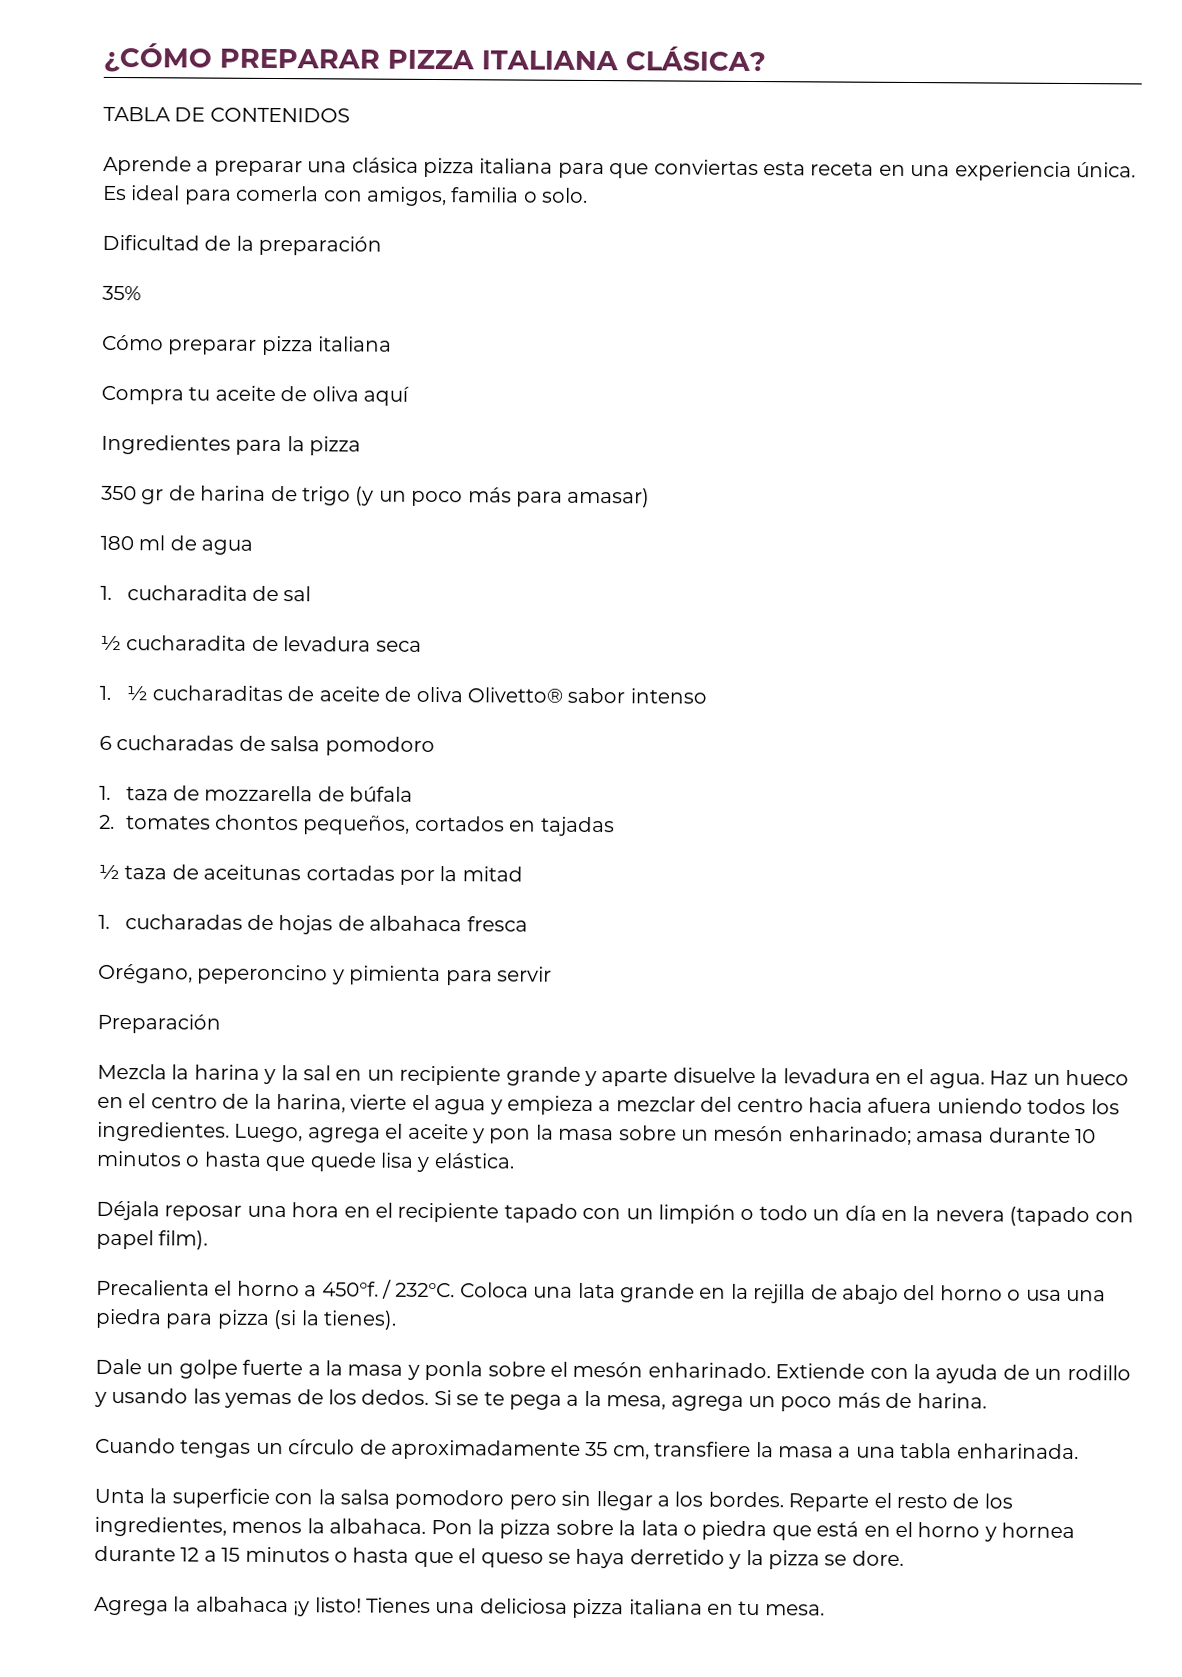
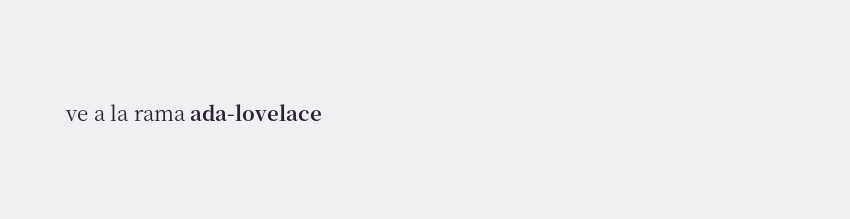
[103,42,766,73] [103,106,350,123] [103,155,1136,182] [103,185,589,207] [102,234,383,256] [102,285,142,301] [102,334,393,356] [101,385,410,406] [101,434,362,456] [101,485,651,508] [100,535,254,555] [100,585,312,602] [100,635,422,652] [99,685,707,704] [99,735,435,757] [99,785,414,802] [99,814,615,837] [98,864,523,886] [98,914,528,935] [98,963,552,986] [97,1013,221,1034] [97,1063,1129,1089] [97,1093,1120,1116] [97,1121,1096,1146] [96,1150,515,1172] [96,1200,1134,1227] [96,1229,209,1250] [96,1279,1106,1304] [95,1308,397,1330] [95,1358,1131,1384] [94,1387,987,1412] [95,1437,1079,1460] [94,1488,1013,1512] [94,1516,1076,1542] [94,1545,904,1570] [94,1596,825,1619] ¿CÓMO PREPARAR PIZZA ITALIANA CLÁSICA? // TABLA DE CONTENIDOS // Aprende a preparar una clásica pizza italiana para que conviertas esta receta en una experiencia única. Es ideal para comerla con amigos, familia o solo. // Dificultad de la preparación // 35% // Cómo preparar pizza italiana // Compra tu aceite de oliva aquí // Ingredientes para la pizza // 350 gr de harina de trigo (y un poco más para amasar) // 180 ml de agua // 1. cucharadita de sal // ½ cucharadita de levadura seca // 1. ½ cucharaditas de aceite de oliva Olivetto® sabor intenso // 6 cucharadas de salsa pomodoro // 1. taza de mozzarella de búfala // 2. tomates chontos pequeños, cortados en tajadas // ½ taza de aceitunas cortadas por la mitad // 1. cucharadas de hojas de albahaca fresca // Orégano, peperoncino y pimienta para servir // Preparación // Mezcla la harina y la sal en un recipiente grande y aparte disuelve la levadura en el agua. Haz un hueco en el centro de la harina, vierte el agua y empieza a mezclar del centro hacia afuera uniendo todos los ingredientes. Luego, agrega el aceite y pon la masa sobre un mesón enharinado; amasa durante 10 minutos o hasta que quede lisa y elástica. // Déjala reposar una hora en el recipiente tapado con un limpión o todo un día en la nevera (tapado con papel film). // Precalienta el horno a 450°f. / 232°C. Coloca una lata grande en la rejilla de abajo del horno o usa una piedra para pizza (si la tienes). // Dale un golpe fuerte a la masa y ponla sobre el mesón enharinado. Extiende con la ayuda de un rodillo y usando las yemas de los dedos. Si se te pega a la mesa, agrega un poco más de harina. // Cuando tengas un círculo de aproximadamente 35 cm, transfiere la masa a una tabla enharinada. // Unta la superficie con la salsa pomodoro pero sin llegar a los bordes. Reparte el resto de los ingredientes, menos la albahaca. Pon la pizza sobre la lata o piedra que está en el horno y hornea durante 12 a 15 minutos o hasta que el queso se haya derretido y la pizza se dore. // Agrega la albahaca ¡y listo! Tienes una deliciosa pizza italiana en tu mesa. -> [65,104,323,121] ve a la rama ada-lovelace

